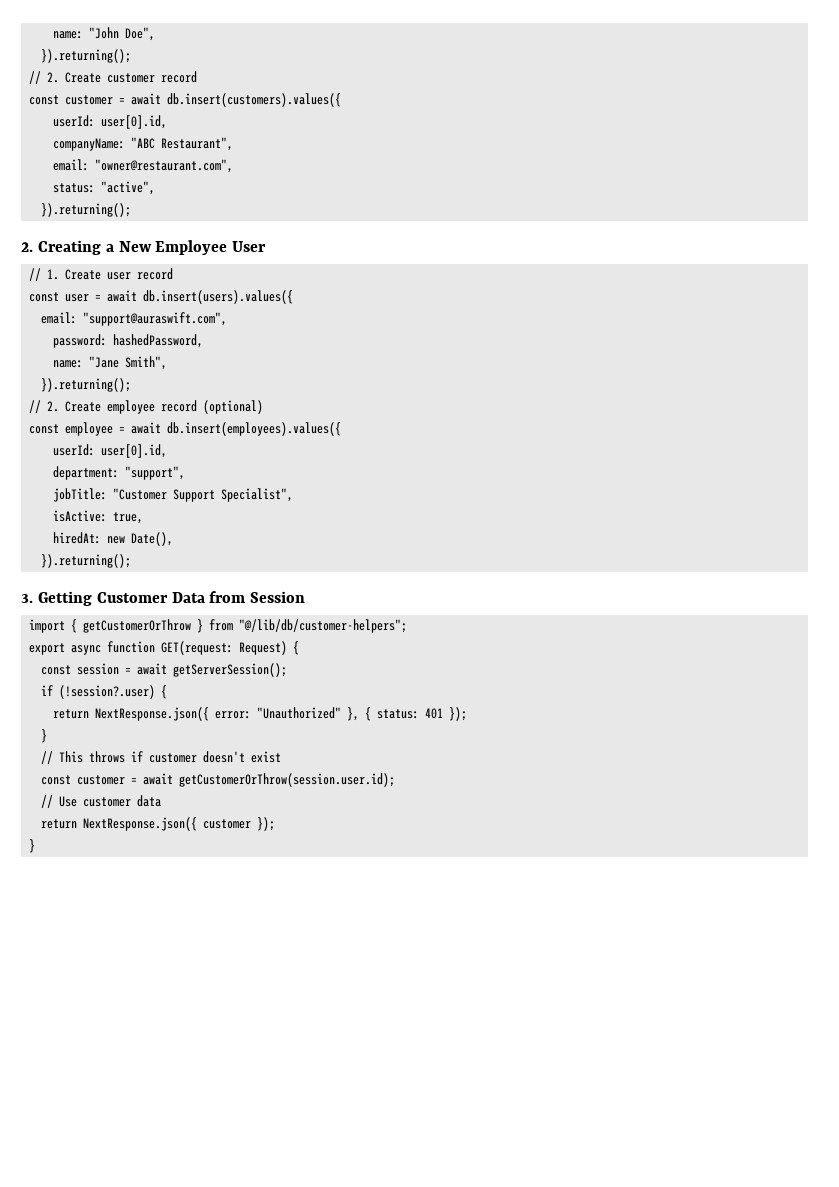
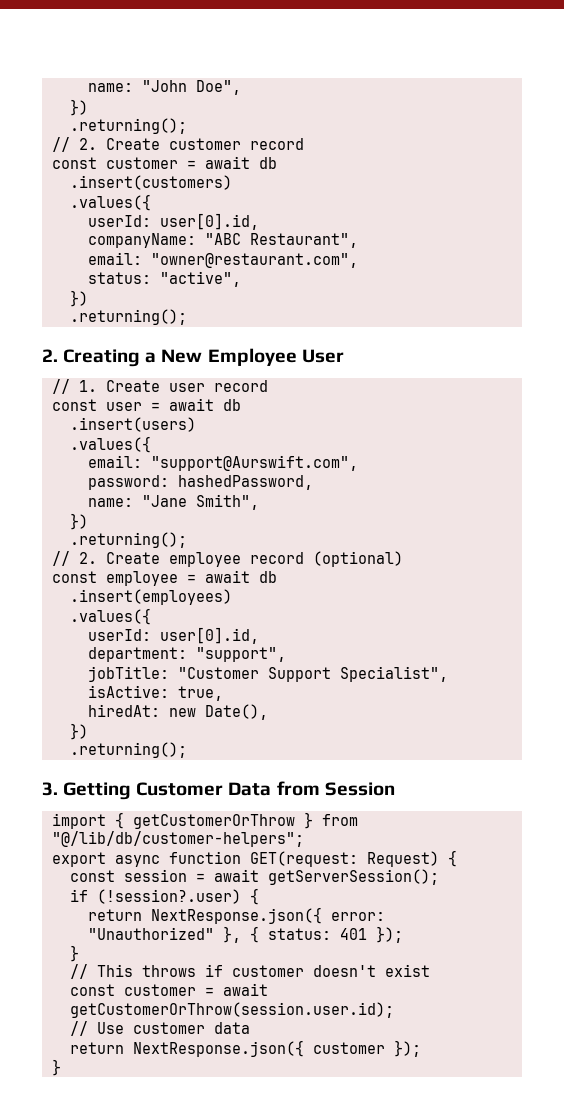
[41,49,132,63] }).returning(); -> [69,99,88,116] [69,118,187,134] }) // .returning();
[167,93,342,107] db.insert(customers).values({ -> [258,157,277,169] [69,175,232,190] [69,194,151,211] db // .insert(customers) // .values({
[41,203,132,217] }).returning(); -> [69,290,88,307] [69,309,187,325] }) // .returning();
[143,290,294,304] [41,312,228,326] db.insert(users).values({ // email: "support@auraswift.com", -> [222,399,241,411] [69,417,196,432] [69,436,151,453] [87,455,358,471] db // .insert(users) // .values({ // email: "support@Aurswift.com",
[41,378,132,392] }).returning(); -> [69,513,88,530] [69,532,187,548] }) // .returning();
[167,422,342,436] db.insert(employees).values({ -> [258,571,277,583] [69,589,232,605] [69,608,151,625] db // .insert(employees) // .values({
[41,554,132,568] }).returning(); -> [69,723,88,740] [69,742,187,758] }) // .returning();

